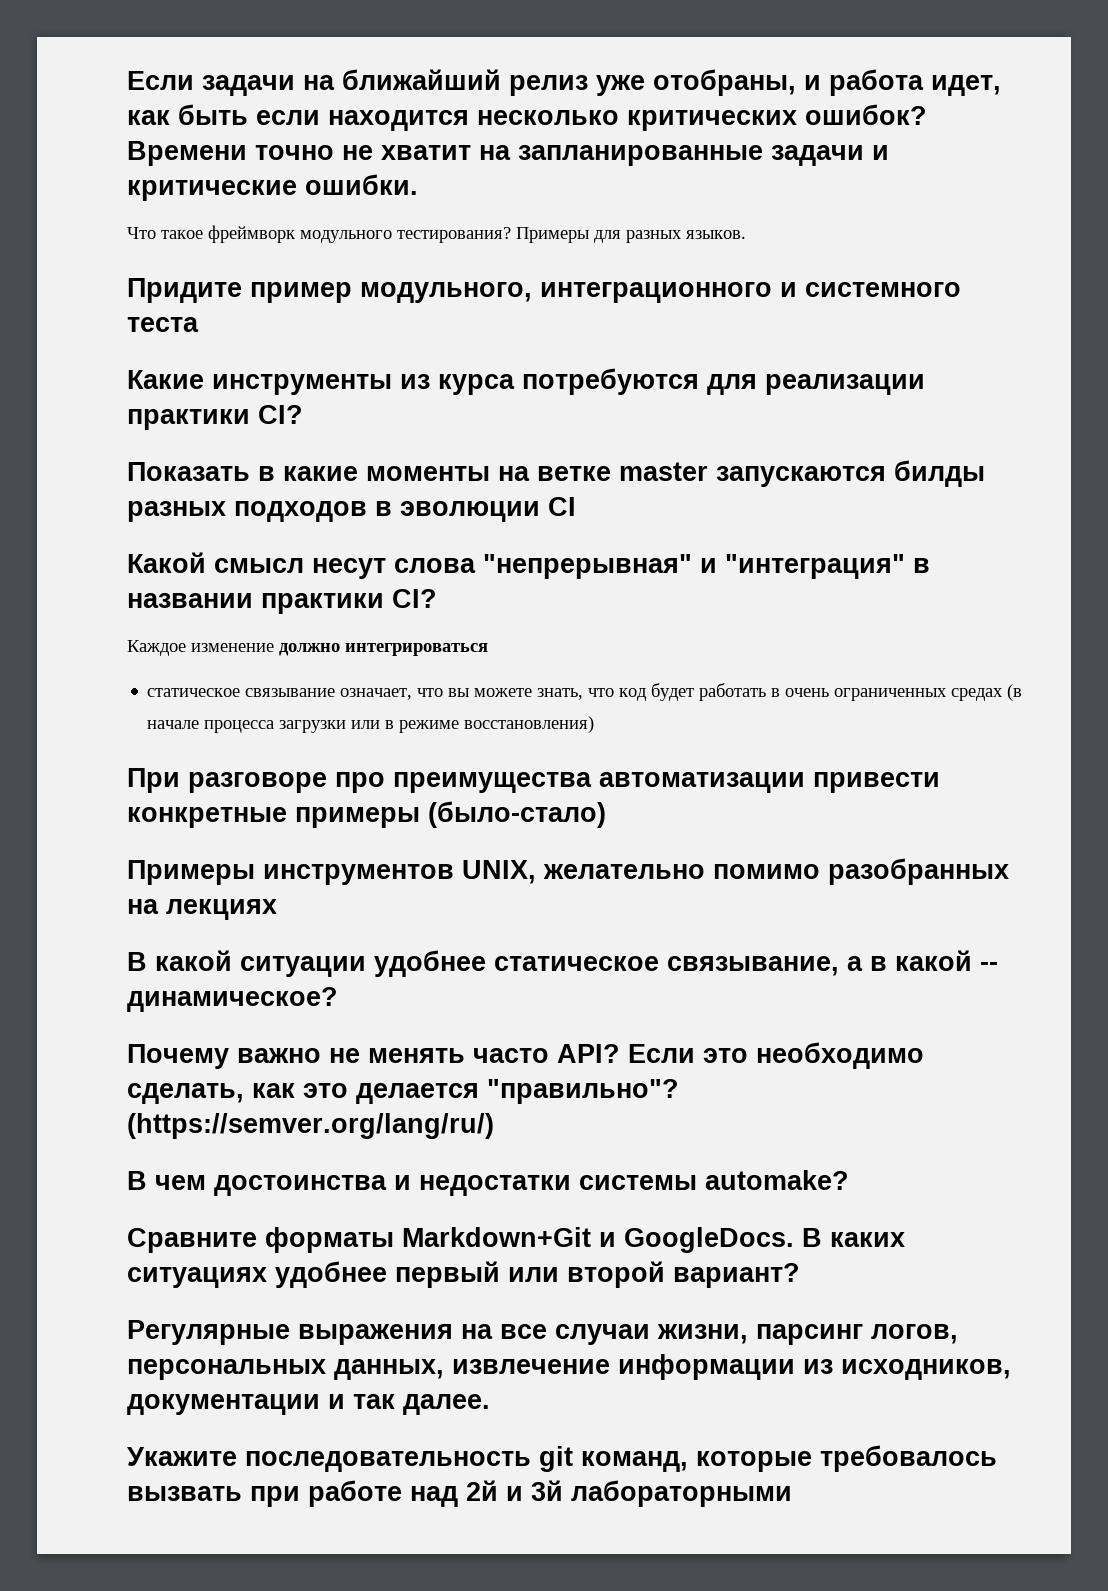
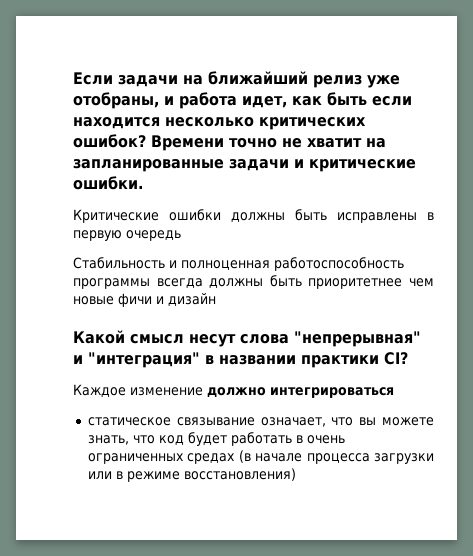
[127,225,746,243] [127,278,961,303] [127,317,199,332] [127,368,925,395] [127,405,303,430] [127,460,985,487] [127,497,576,522] Что такое фреймворк модульного тестирования? Примеры для разных языков. // Придите пример модульного, интеграционного и системного теста // Какие инструменты из курса потребуются для реализации практики CI? // Показать в какие моменты на ветке master запускаются билды разных подходов в эволюции CI -> [73,209,434,223] [73,230,181,241] [73,257,404,271] [73,275,434,289] [73,293,216,307] Критические ошибки должны быть исправлены в первую очередь // Стабильность и полноценная работоспособность программы всегда должны быть приоритетнее чем новые фичи и дизайн
[127,768,940,793] [127,801,606,828] [127,858,1009,885] [127,899,277,920] [127,950,998,977] [127,987,338,1012] [127,1042,924,1069] [127,1079,679,1104] [127,1113,494,1139] [127,1170,849,1196] [127,1227,905,1253] [127,1261,800,1288] [127,1320,958,1345] [127,1354,1011,1380] [127,1394,490,1415] [127,1445,997,1472] [127,1480,792,1507] // При разговоре про преимущества автоматизации привести конкретные примеры (было-стало) // Примеры инструментов UNIX, желательно помимо разобранных на лекциях // В какой ситуации удобнее статическое связывание, а в какой -- динамическое? // Почему важно не менять часто API? Если это необходимо сделать, как это делается "правильно"? (https://semver.org/lang/ru/) // В чем достоинства и недостатки системы automake? // Сравните форматы Markdown+Git и GoogleDocs. В каких ситуациях удобнее первый или второй вариант? // Регулярные выражения на все случаи жизни, парсинг логов, персональных данных, извлечение информации из исходников, документации и так далее. // Укажите последовательность git команд, которые требовалось вызвать при работе над 2й и 3й лабораторными -> (296, 474) none

